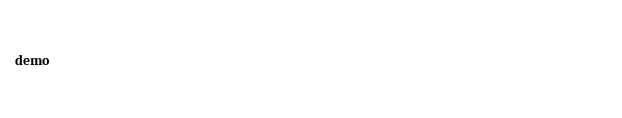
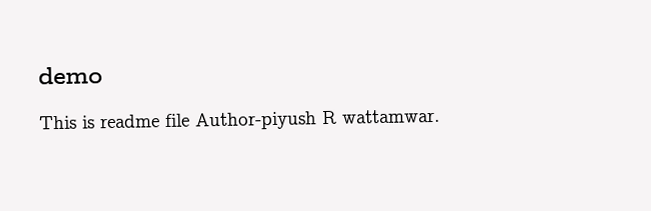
(50, 59) none -> [39,108,440,131] // This is readme file Author-piyush R wattamwar.

